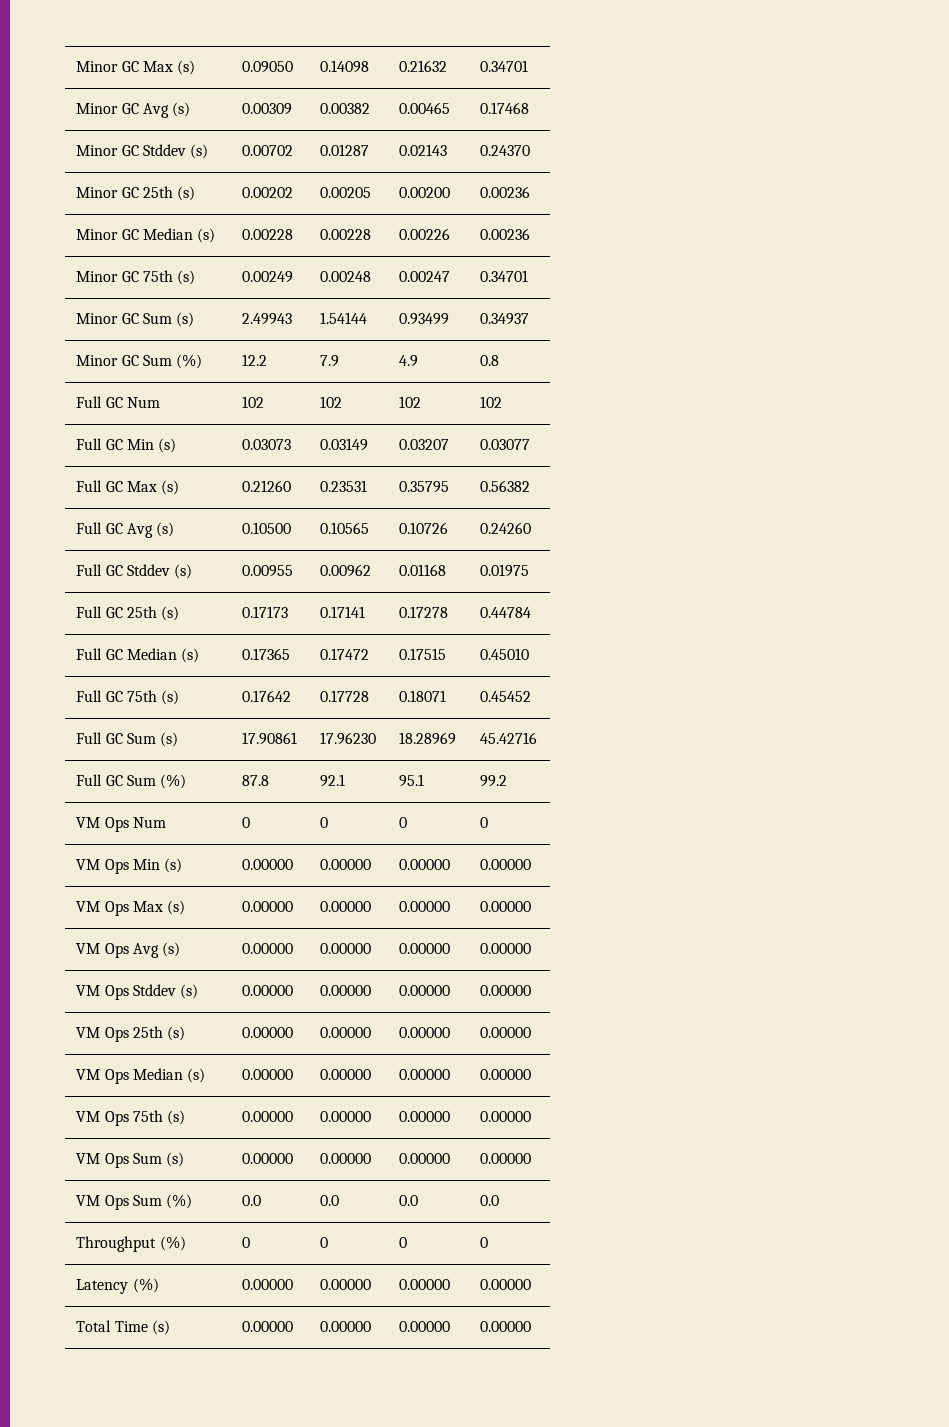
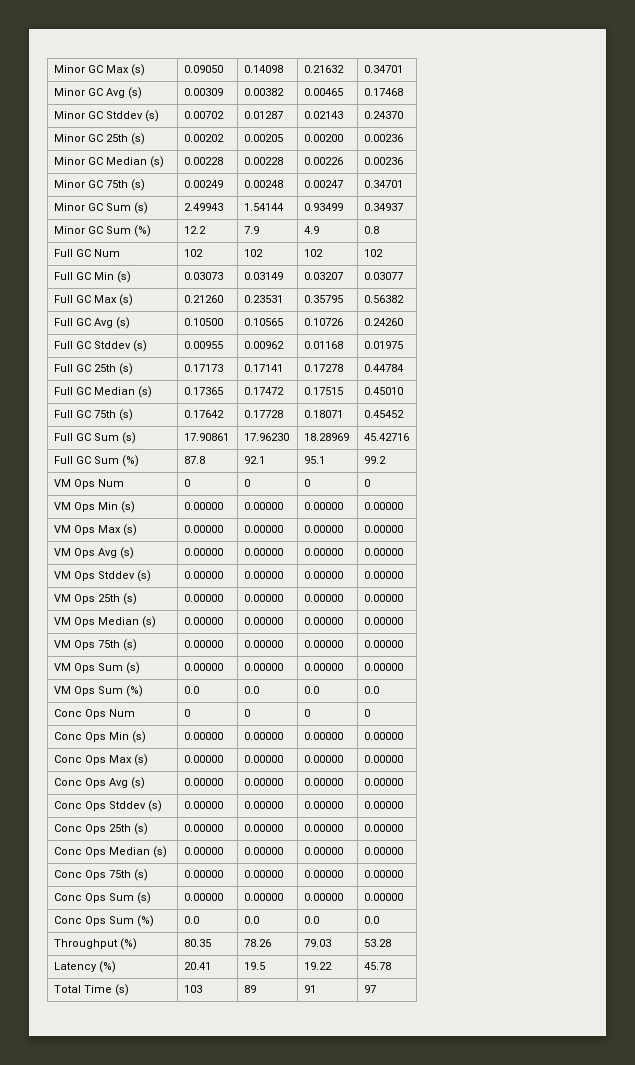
[76,1236,186,1252] [242,1237,251,1248] [320,1237,329,1248] [399,1237,408,1248] [480,1237,489,1248] [76,1278,159,1294] [242,1279,294,1290] [320,1279,372,1290] [399,1279,451,1290] [480,1279,532,1290] [76,1320,170,1335] [242,1321,294,1332] [320,1321,372,1332] [399,1321,451,1332] [480,1321,532,1332] Throughput (%) | 0 | 0 | 0 | 0 // Latency (%) | 0.00000 | 0.00000 | 0.00000 | 0.00000 // Total Time (s) | 0.00000 | 0.00000 | 0.00000 | 0.00000 -> [53,709,135,719] [183,709,190,717] [243,709,250,717] [303,709,310,717] [363,709,370,717] [53,731,146,743] [183,732,223,740] [243,732,283,740] [303,732,343,740] [363,732,403,740] [53,754,148,766] [183,755,223,763] [243,755,283,763] [303,755,343,763] [363,755,403,763] [53,777,145,789] [183,778,223,786] [243,778,283,786] [303,778,343,786] [363,778,403,786] [53,800,162,812] [183,801,223,809] [243,801,283,809] [303,801,343,809] [363,801,403,809] [53,823,148,835] [183,824,223,832] [243,824,283,832] [303,824,343,832] [363,824,403,832] [53,846,167,858] [183,847,223,855] [243,847,283,855] [303,847,343,855] [363,847,403,855] [53,869,148,881] [183,870,223,878] [243,870,283,878] [303,870,343,878] [363,870,403,878] [53,892,151,904] [183,893,223,901] [243,893,283,901] [303,893,343,901] [363,893,403,901] [53,915,154,927] [183,916,199,924] [243,916,259,924] [303,916,319,924] [363,916,379,924] [53,938,137,950] [183,939,211,947] [243,939,271,947] [303,939,331,947] [363,939,391,947] [53,961,116,973] [183,962,211,970] [243,962,265,970] [303,962,332,970] [363,962,391,970] [53,984,129,996] [183,985,202,993] [243,985,256,993] [303,985,316,993] [363,985,376,993] Conc Ops Num | 0 | 0 | 0 | 0 // Conc Ops Min (s) | 0.00000 | 0.00000 | 0.00000 | 0.00000 // Conc Ops Max (s) | 0.00000 | 0.00000 | 0.00000 | 0.00000 // Conc Ops Avg (s) | 0.00000 | 0.00000 | 0.00000 | 0.00000 // Conc Ops Stddev (s) | 0.00000 | 0.00000 | 0.00000 | 0.00000 // Conc Ops 25th (s) | 0.00000 | 0.00000 | 0.00000 | 0.00000 // Conc Ops Median (s) | 0.00000 | 0.00000 | 0.00000 | 0.00000 // Conc Ops 75th (s) | 0.00000 | 0.00000 | 0.00000 | 0.00000 // Conc Ops Sum (s) | 0.00000 | 0.00000 | 0.00000 | 0.00000 // Conc Ops Sum (%) | 0.0 | 0.0 | 0.0 | 0.0 // Throughput (%) | 80.35 | 78.26 | 79.03 | 53.28 // Latency (%) | 20.41 | 19.5 | 19.22 | 45.78 // Total Time (s) | 103 | 89 | 91 | 97

